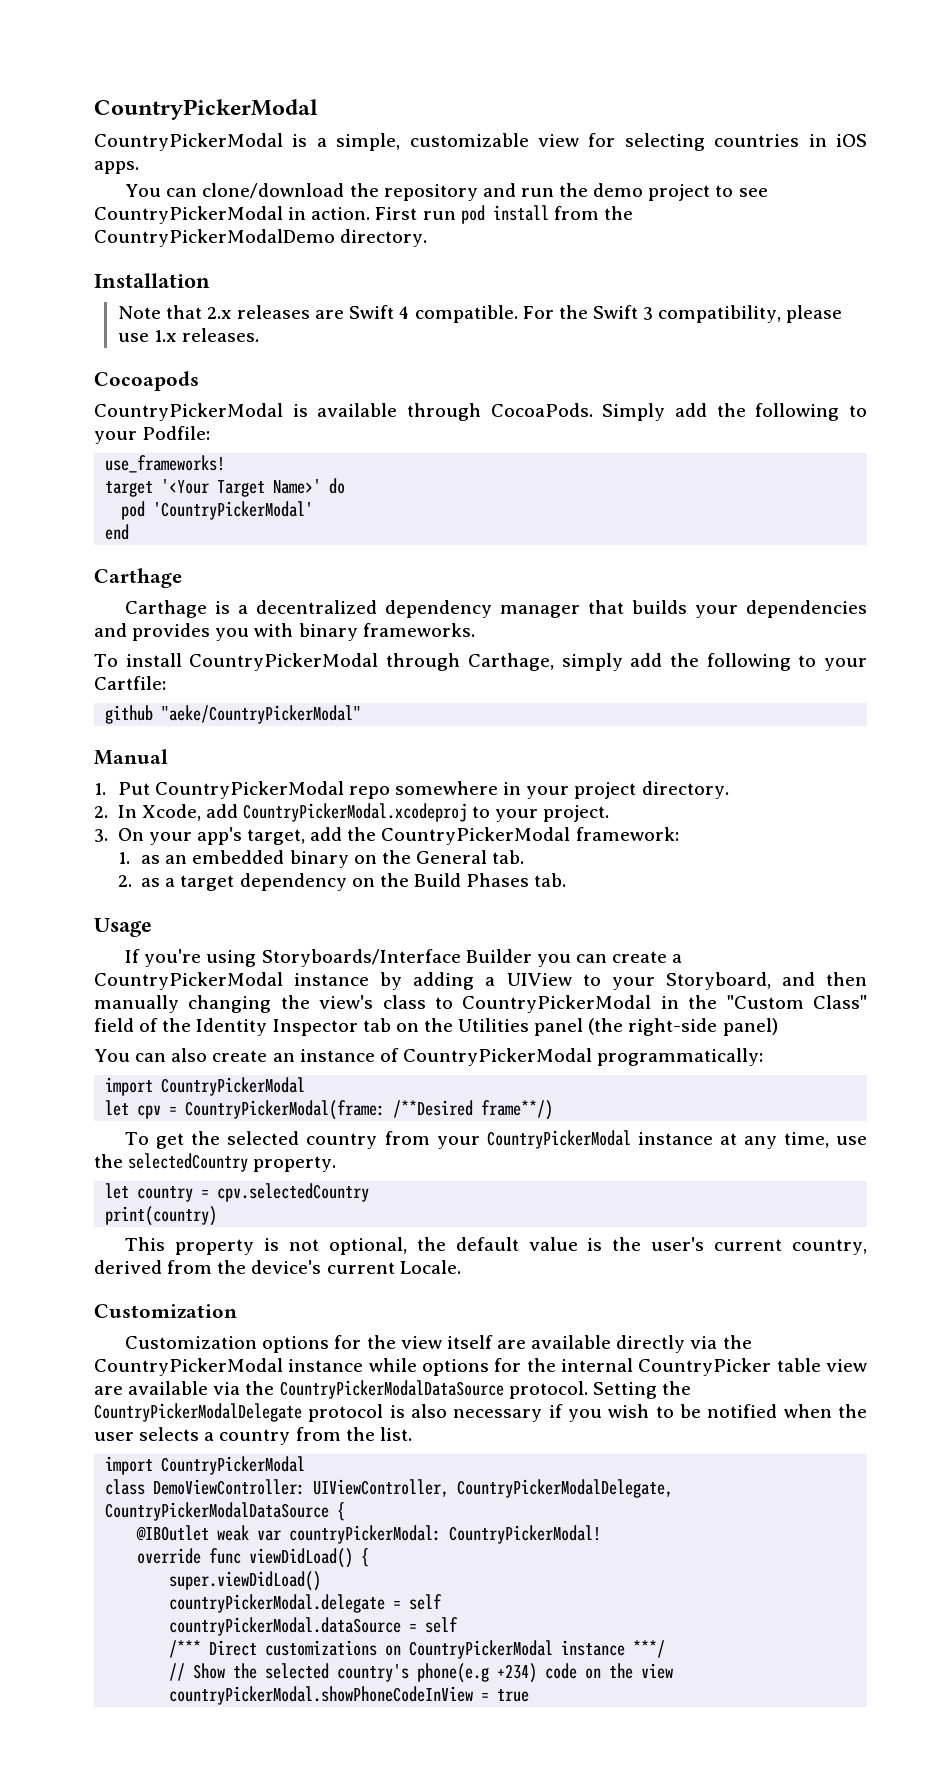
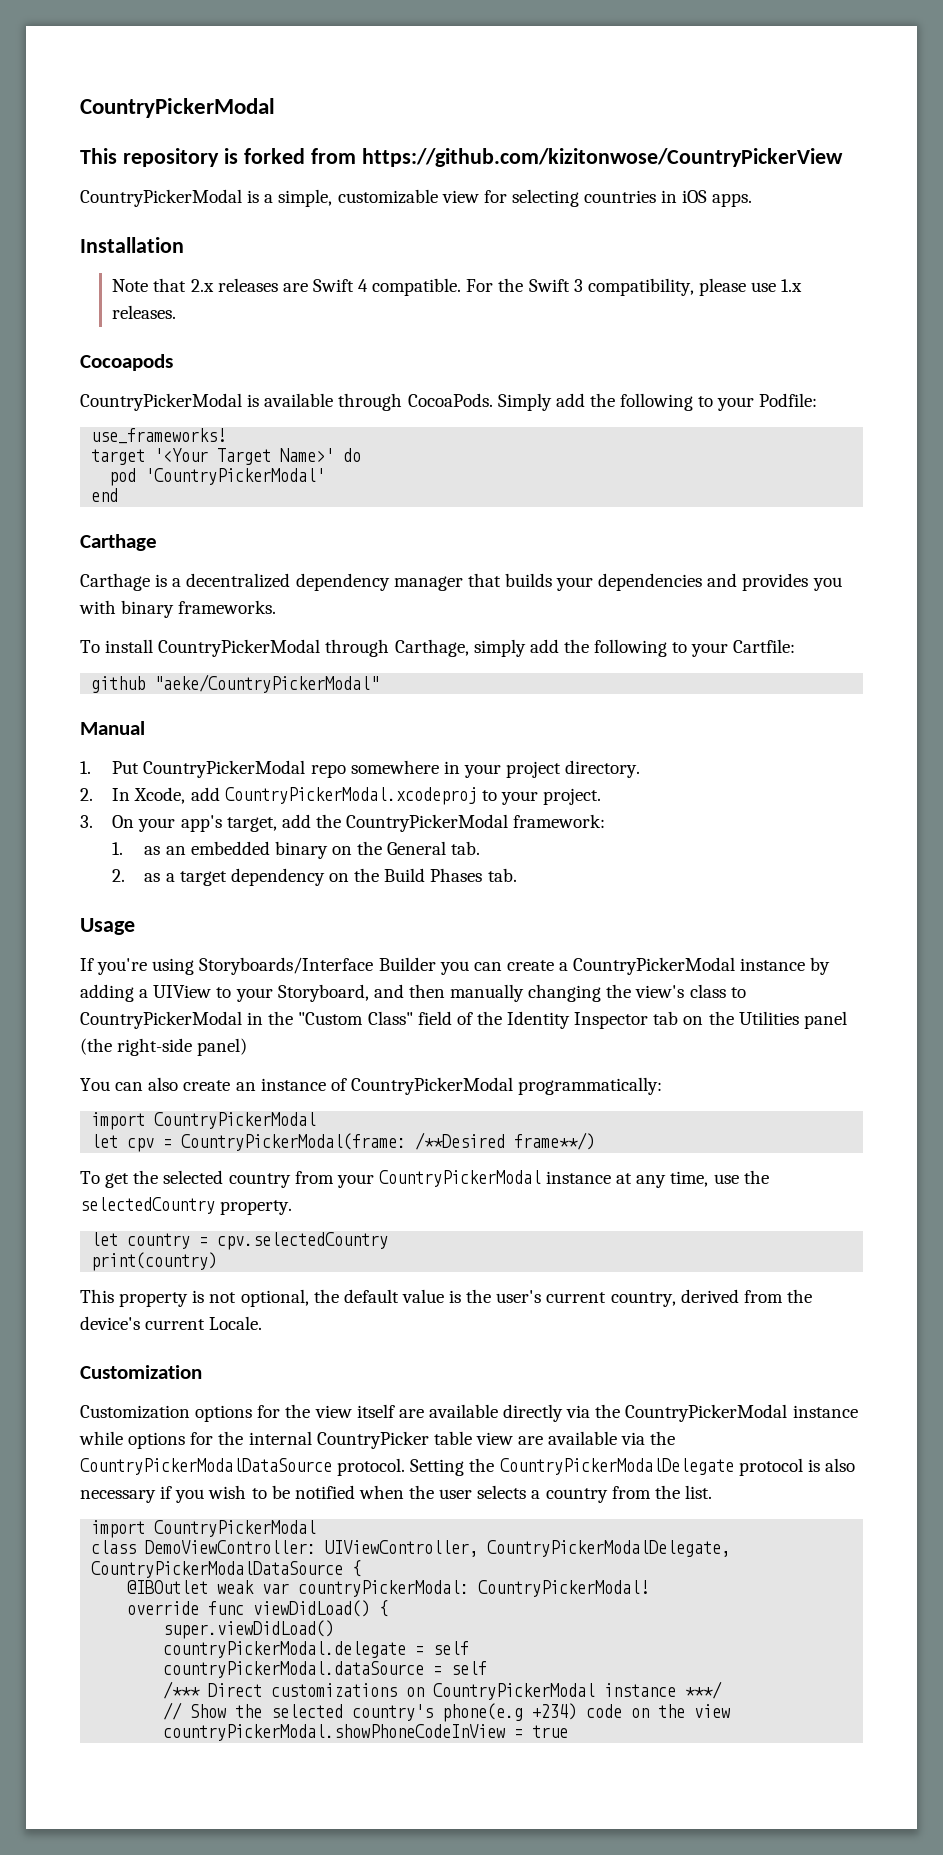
[94,99,318,120] CountryPickerModal -> [80,98,275,118] [80,148,843,167] CountryPickerModal // This repository is forked from https://github.com/kizitonwose/CountryPickerView
[125,183,768,201] [94,205,633,224] [94,229,428,247] // You can clone/download the repository and run the demo project to see CountryPickerModal in action. First run pod install from the CountryPickerModalDemo directory. -> (753, 200) none

